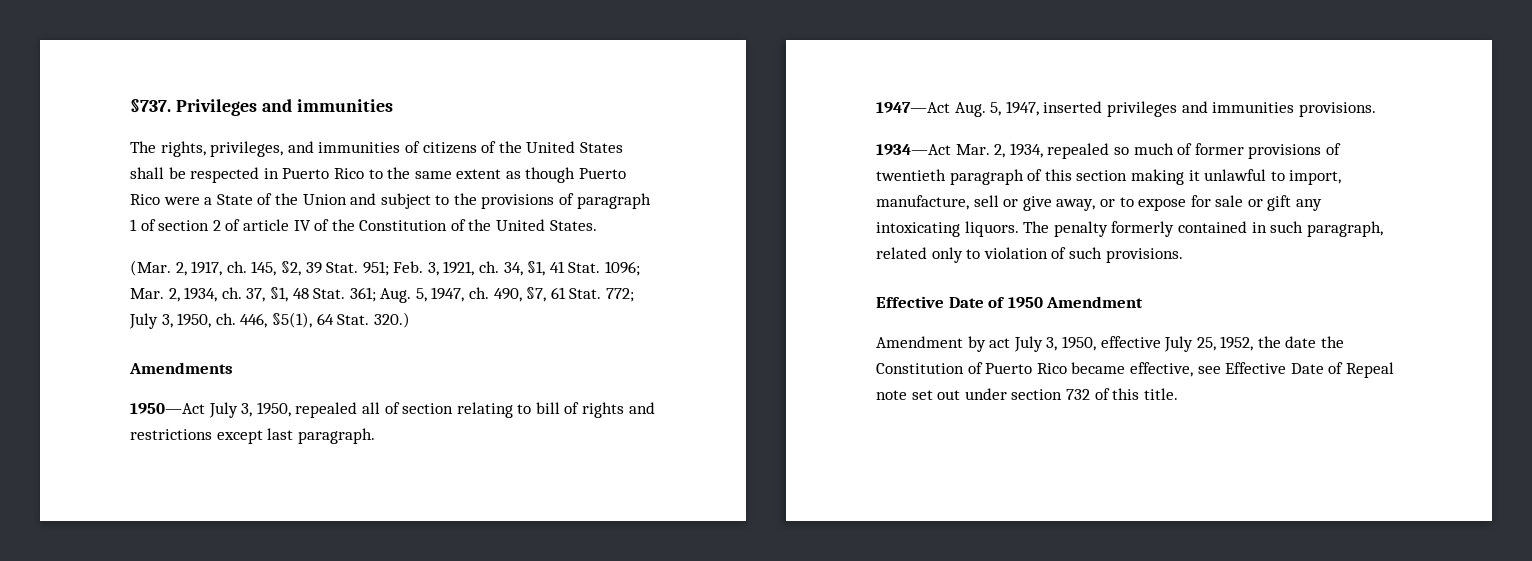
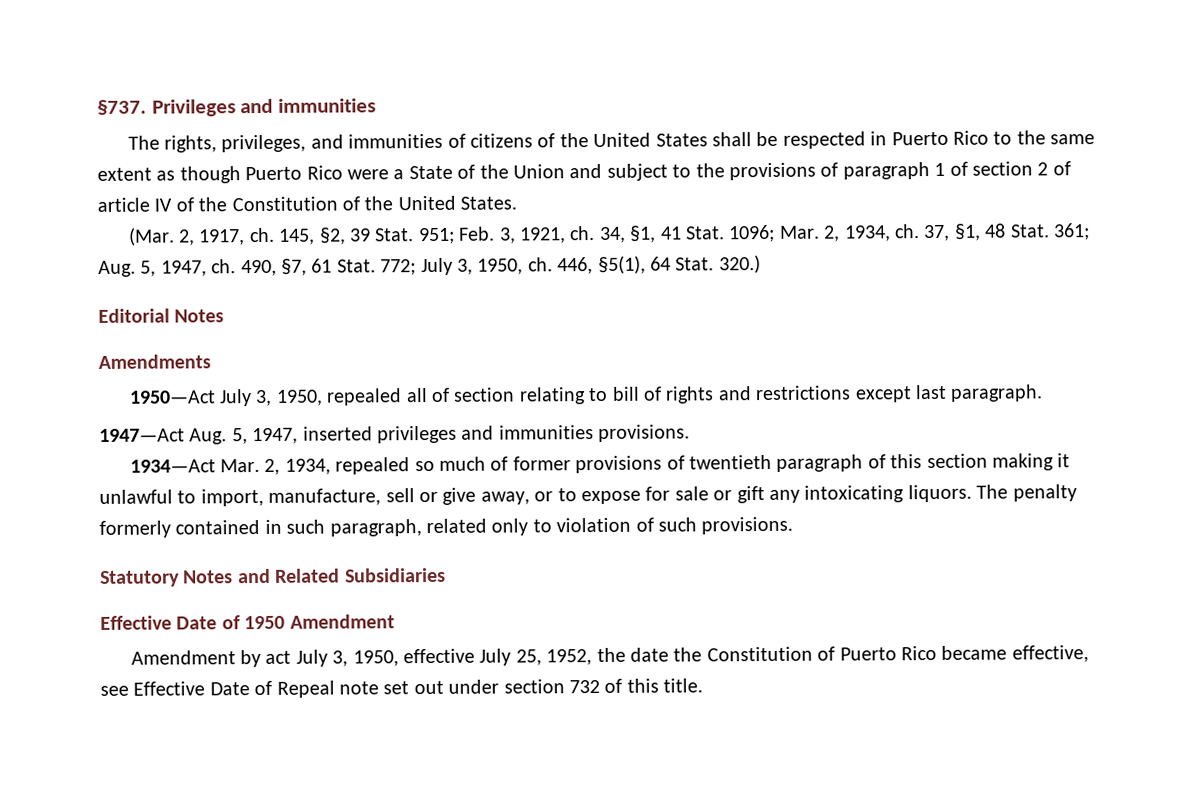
(410, 320) none -> [98,308,225,323] // Editorial Notes
(1183, 255) none -> [100,567,446,587] // Statutory Notes and Related Subsidiaries

